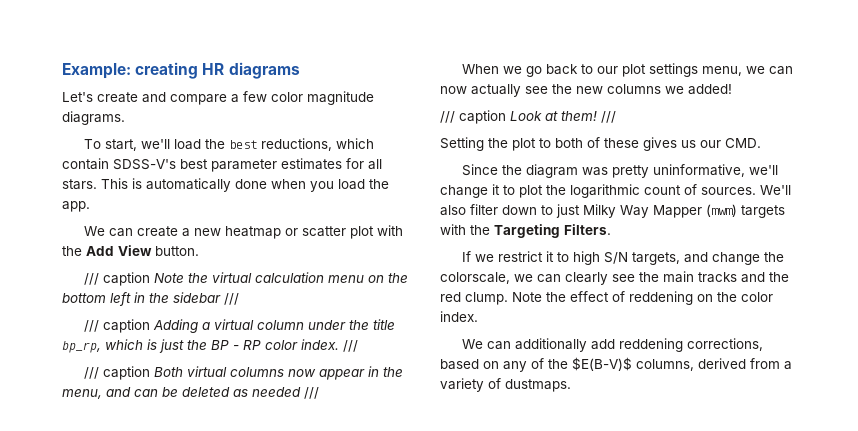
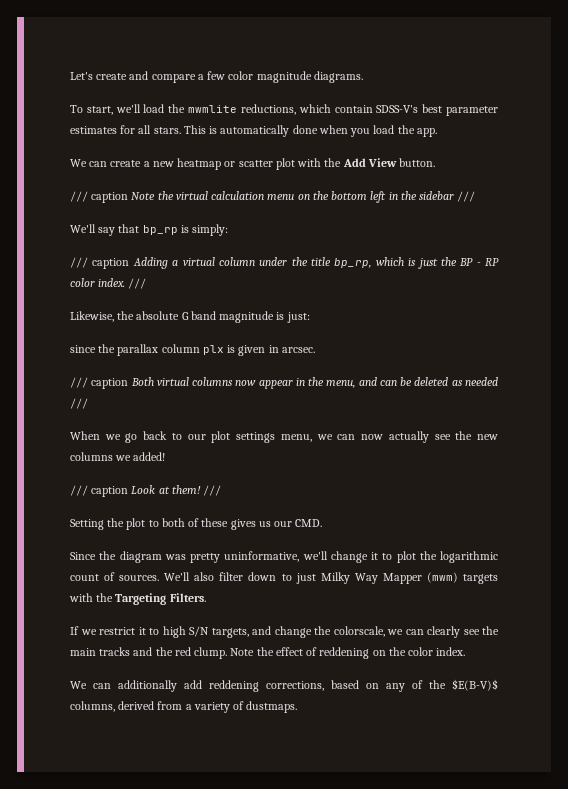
[62,62,300,79] Example: creating HR diagrams // -> (70, 76) none
[229,140,258,149] best -> [188,105,238,113] mwmlite
(239, 299) none -> [70,224,229,236] // We'll say that bp_rp is simply:
(358, 346) none -> [70,311,310,323] [70,344,315,356] // Likewise, the absolute G band magnitude is just: // since the parallax column plx is given in arcsec.

